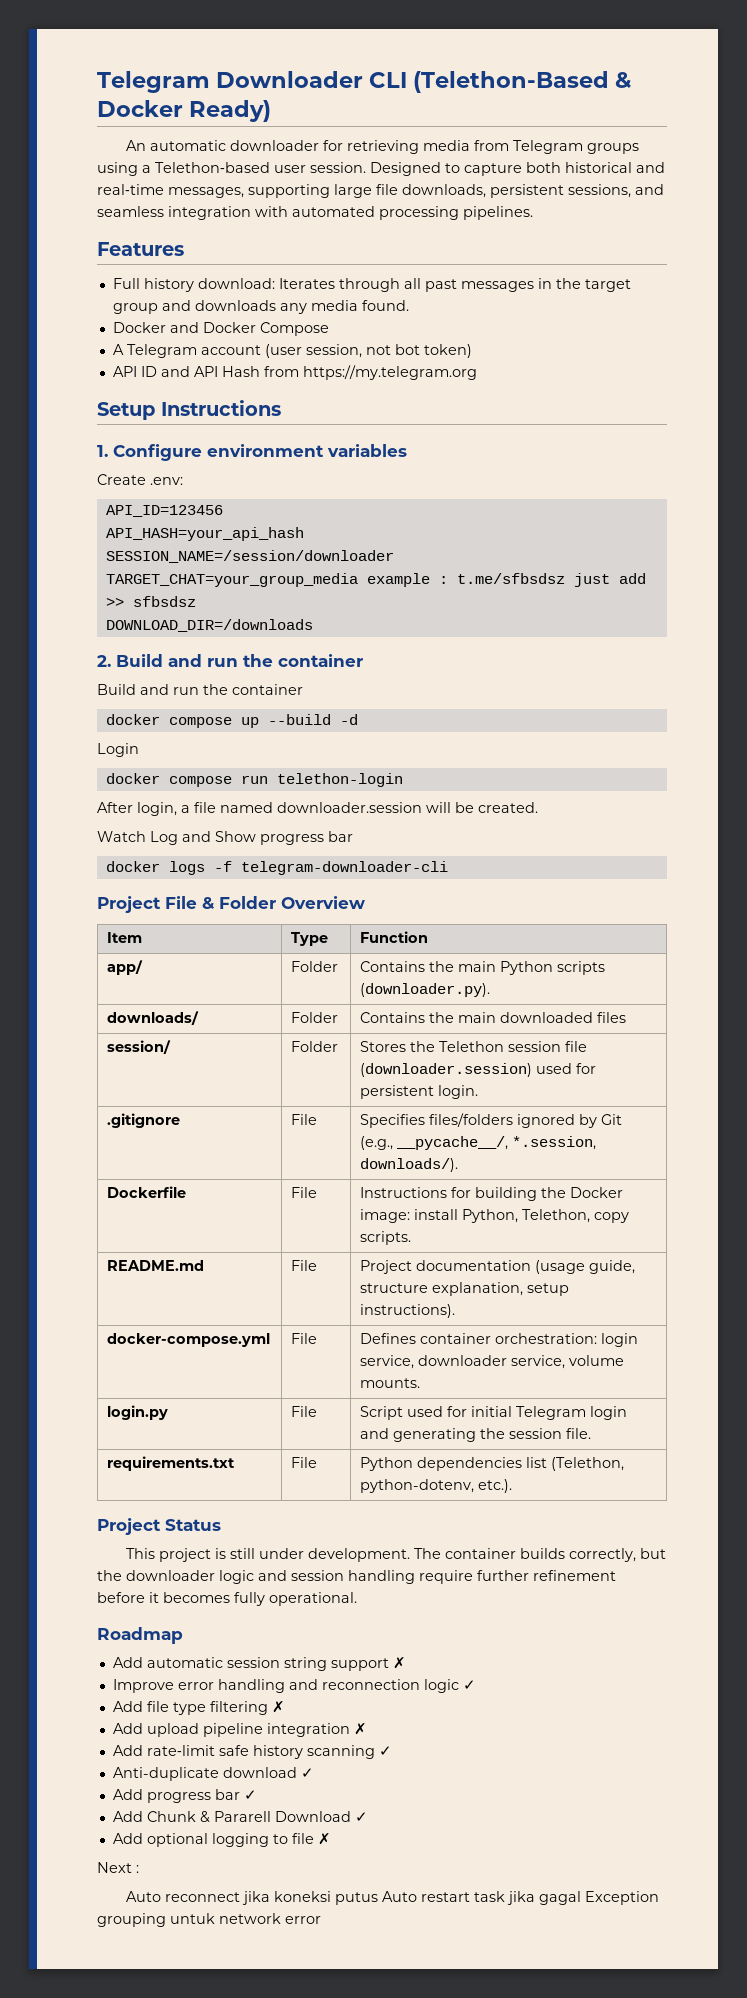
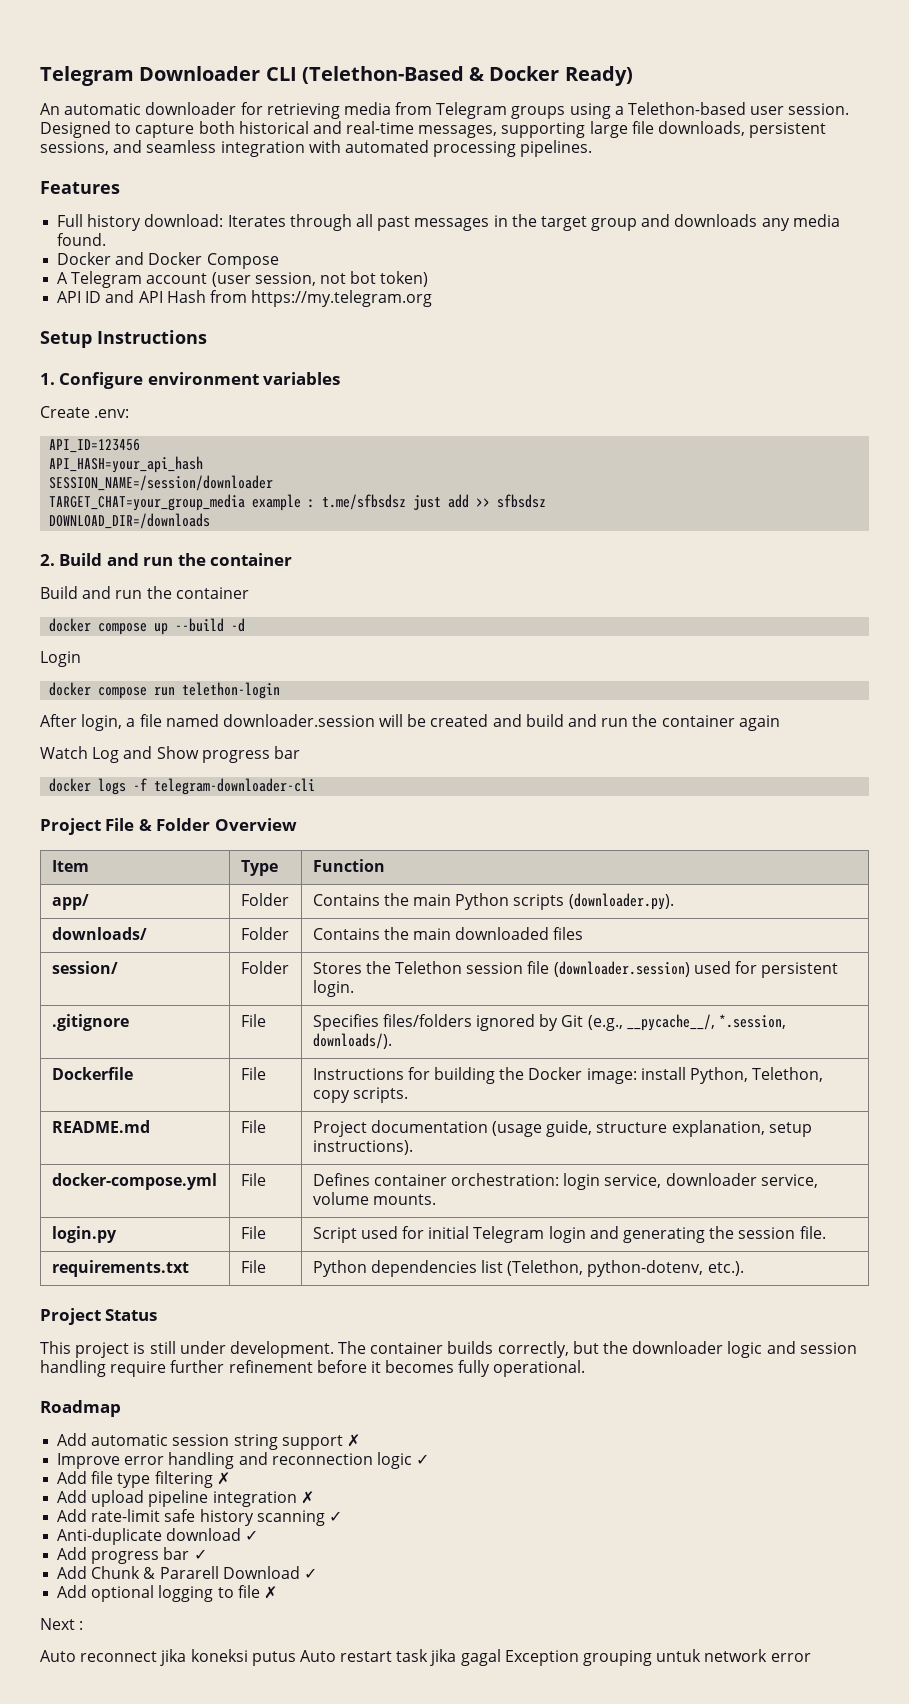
[478,802,538,813] created. -> [430,714,780,731] created and build and run the container again

